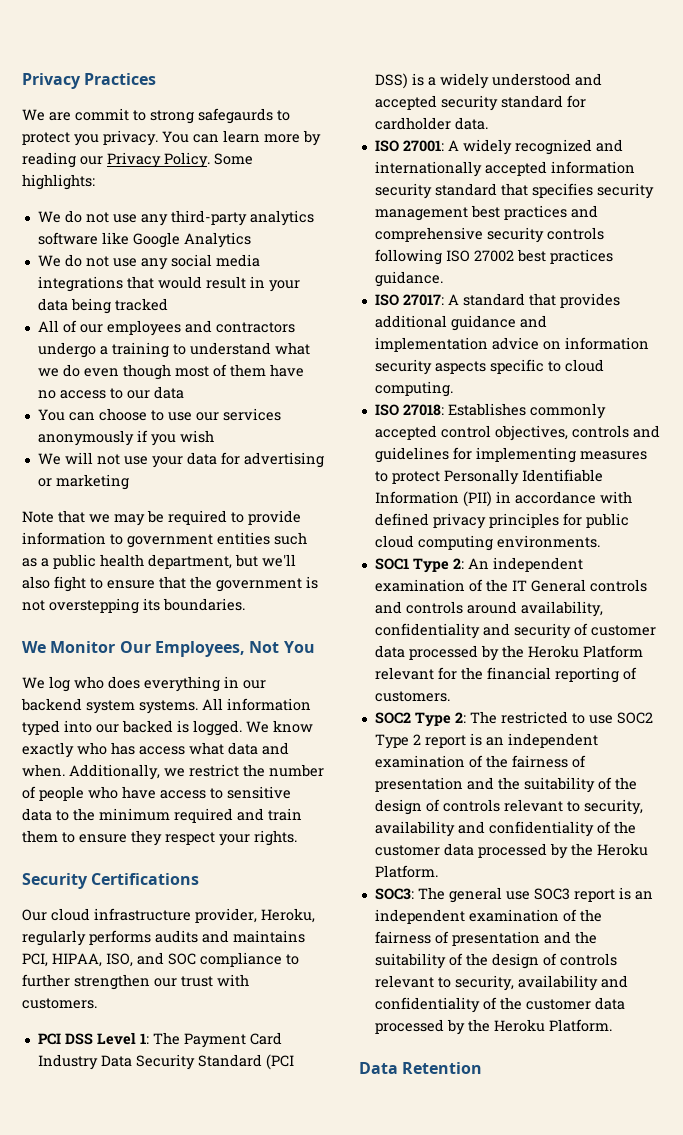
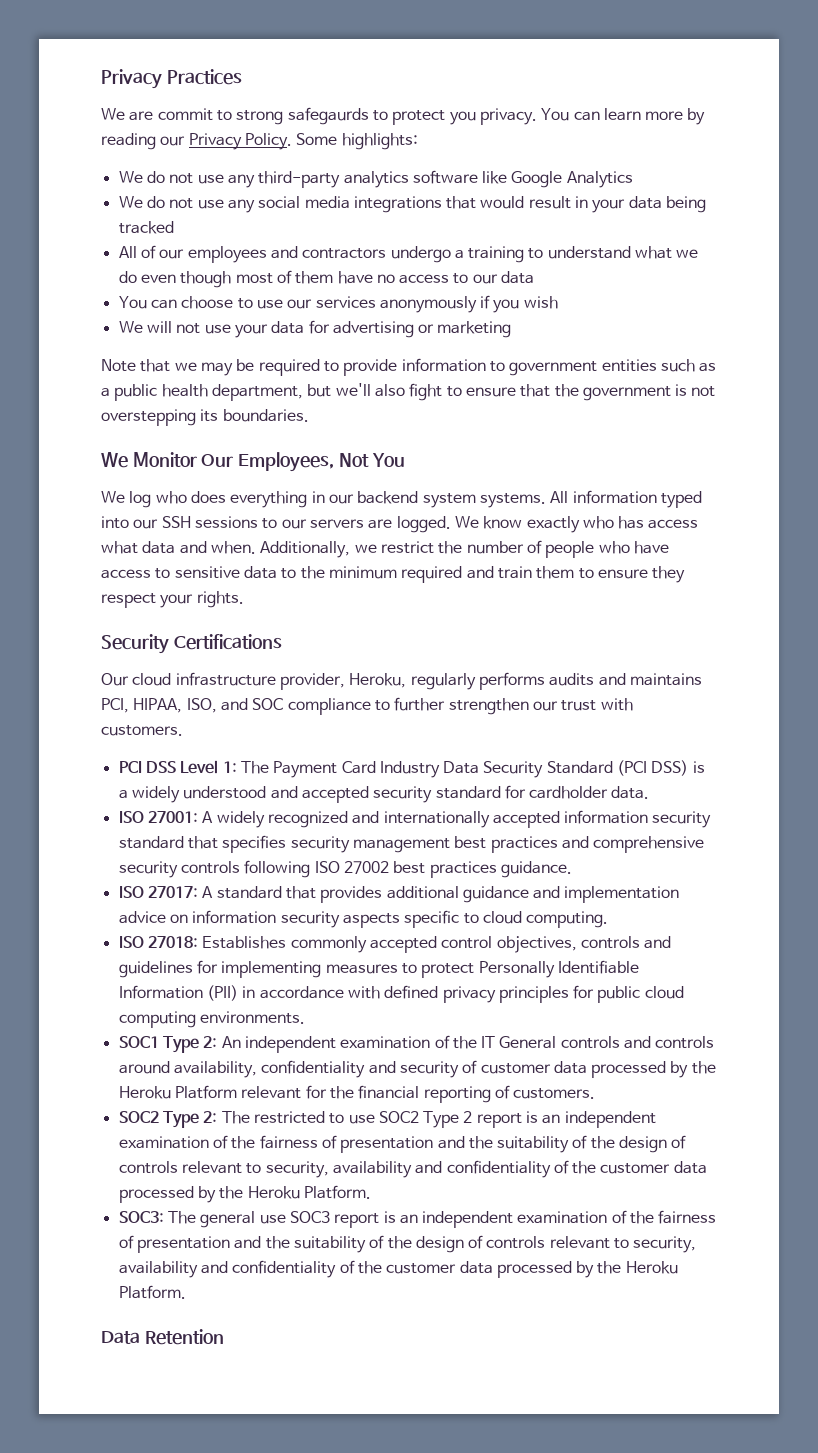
[122,720,189,733] backed is -> [161,516,393,529] SSH sessions to our servers are

